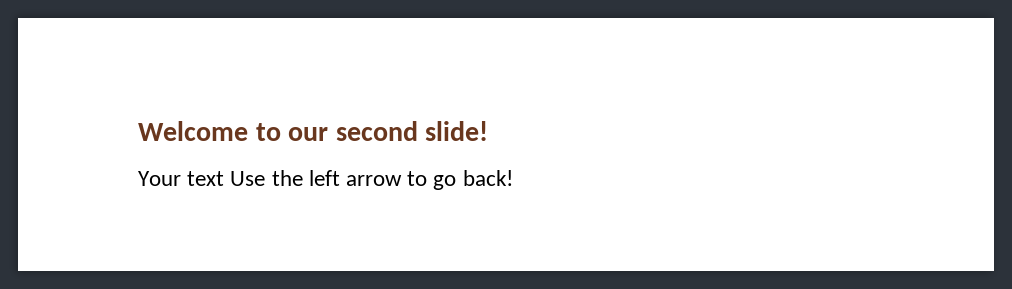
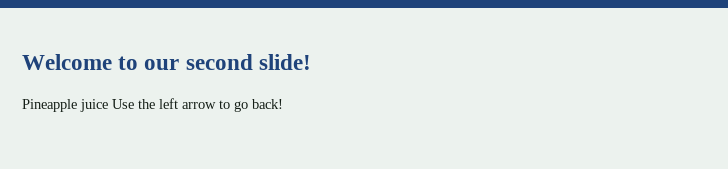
[138,171,225,186] Your text -> [22,99,108,112] Pineapple juice

